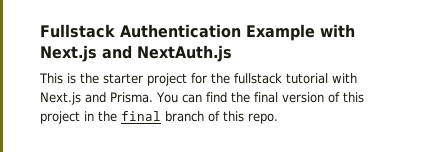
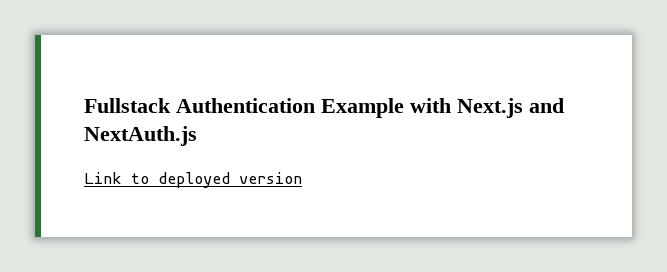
[39,73,357,86] [40,92,364,105] [40,111,278,124] This is the starter project for the fullstack tutorial with Next.js and Prisma. You can find the final version of this project in the final branch of this repo. -> [84,172,302,188] Link to deployed version

